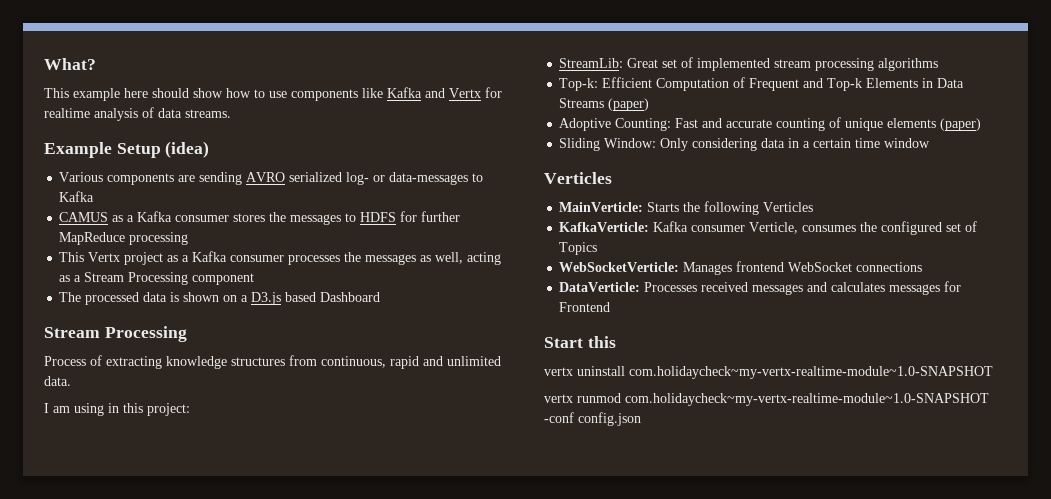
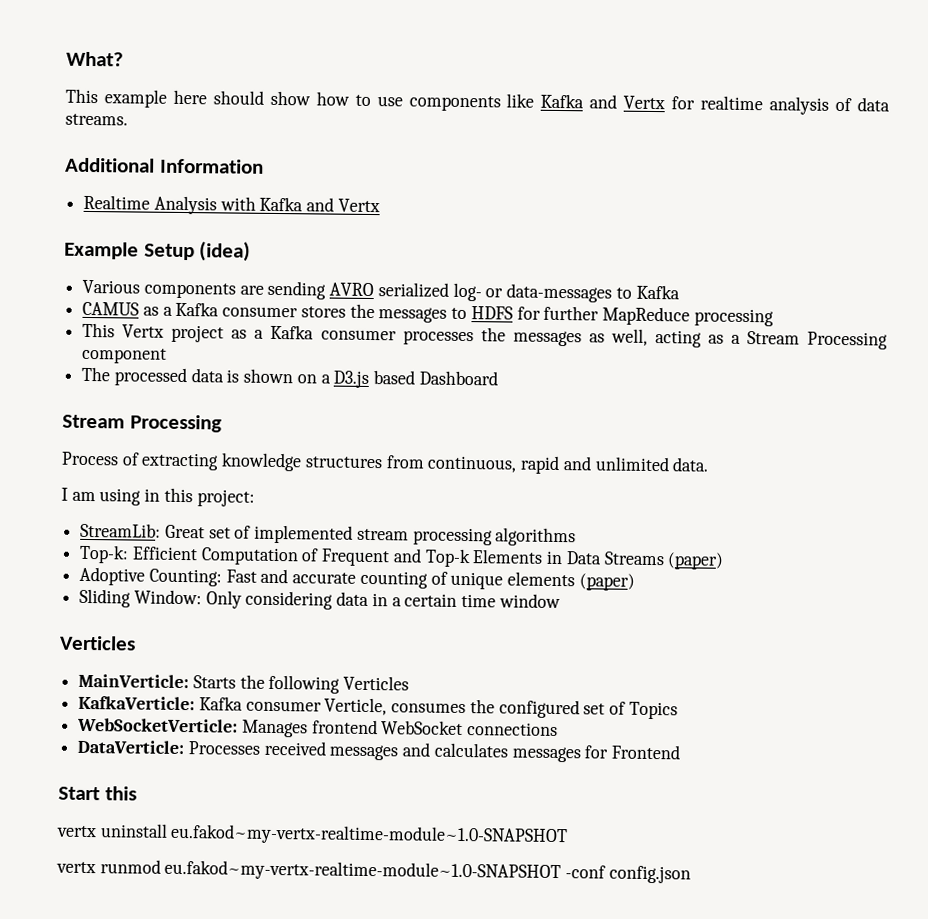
(231, 113) none -> [65,157,264,174] [83,194,380,215] // Additional Information // Realtime Analysis with Kafka and Vertx
[629,366,993,379] com.holidaycheck~my-vertx-realtime-module~1.0-SNAPSHOT -> [170,823,569,847] eu.fakod~my-vertx-realtime-module~1.0-SNAPSHOT
[625,393,989,406] com.holidaycheck~my-vertx-realtime-module~1.0-SNAPSHOT -> [164,859,562,883] eu.fakod~my-vertx-realtime-module~1.0-SNAPSHOT

